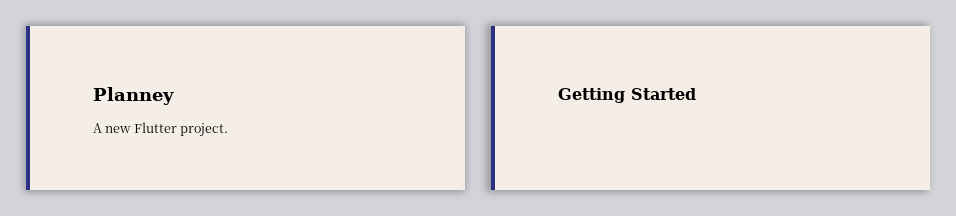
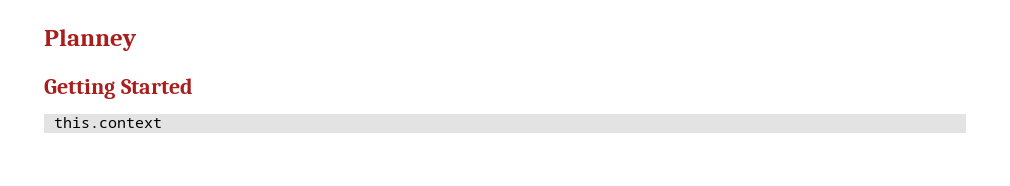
[93,122,229,137] // A new Flutter project. -> (137, 40) none
(696, 94) none -> [53,117,162,128] // this.context

